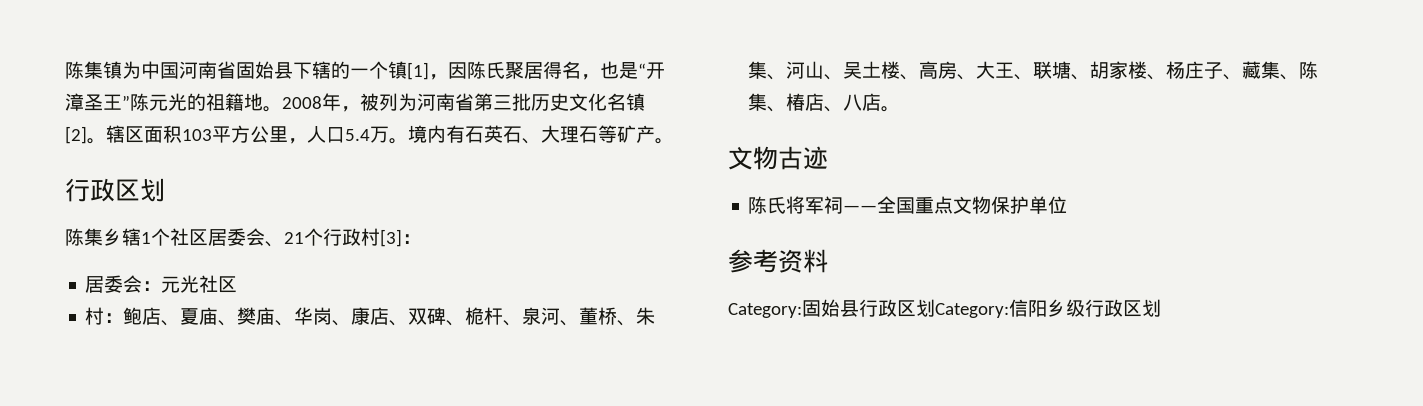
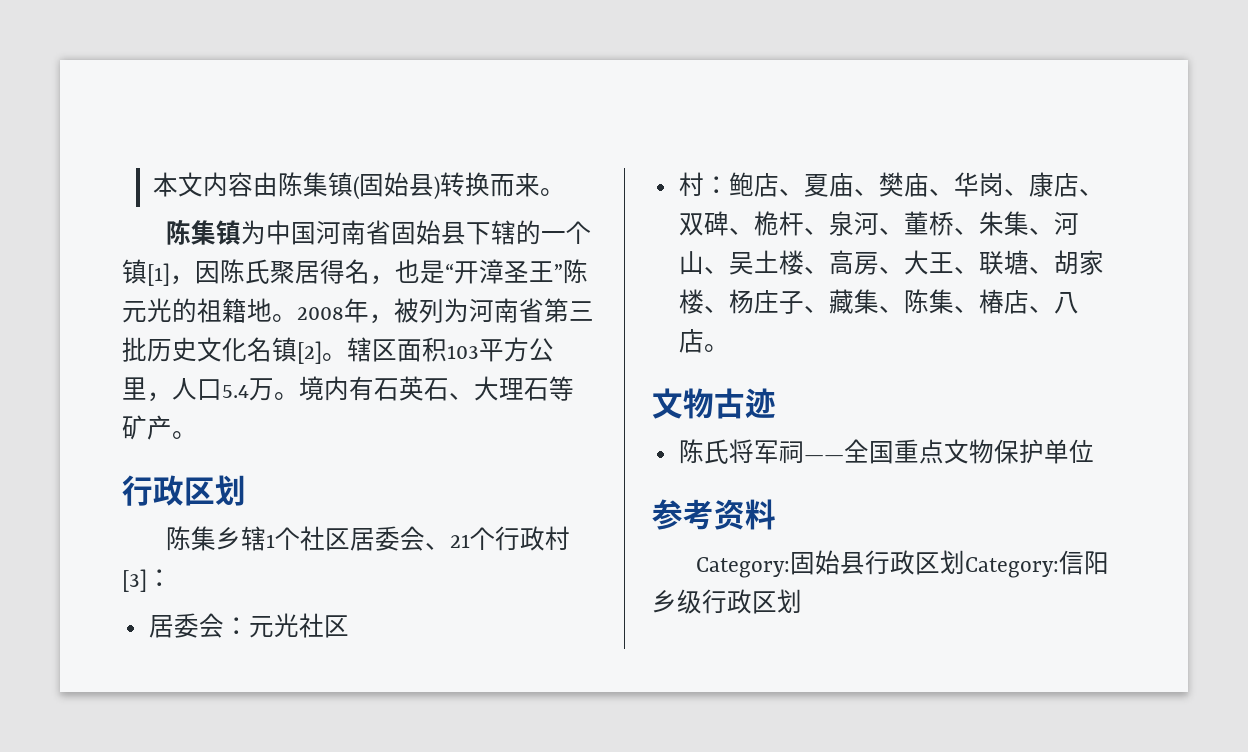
(65, 70) none -> [153,172,566,200] 本文内容由陈集镇(固始县)转换而来。 //

